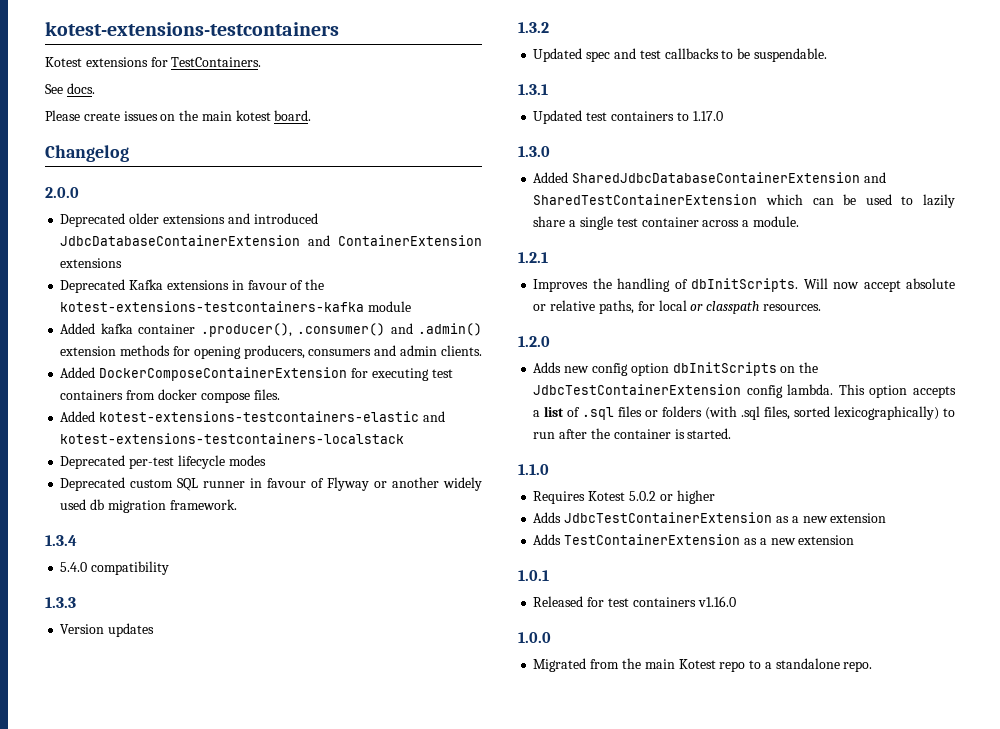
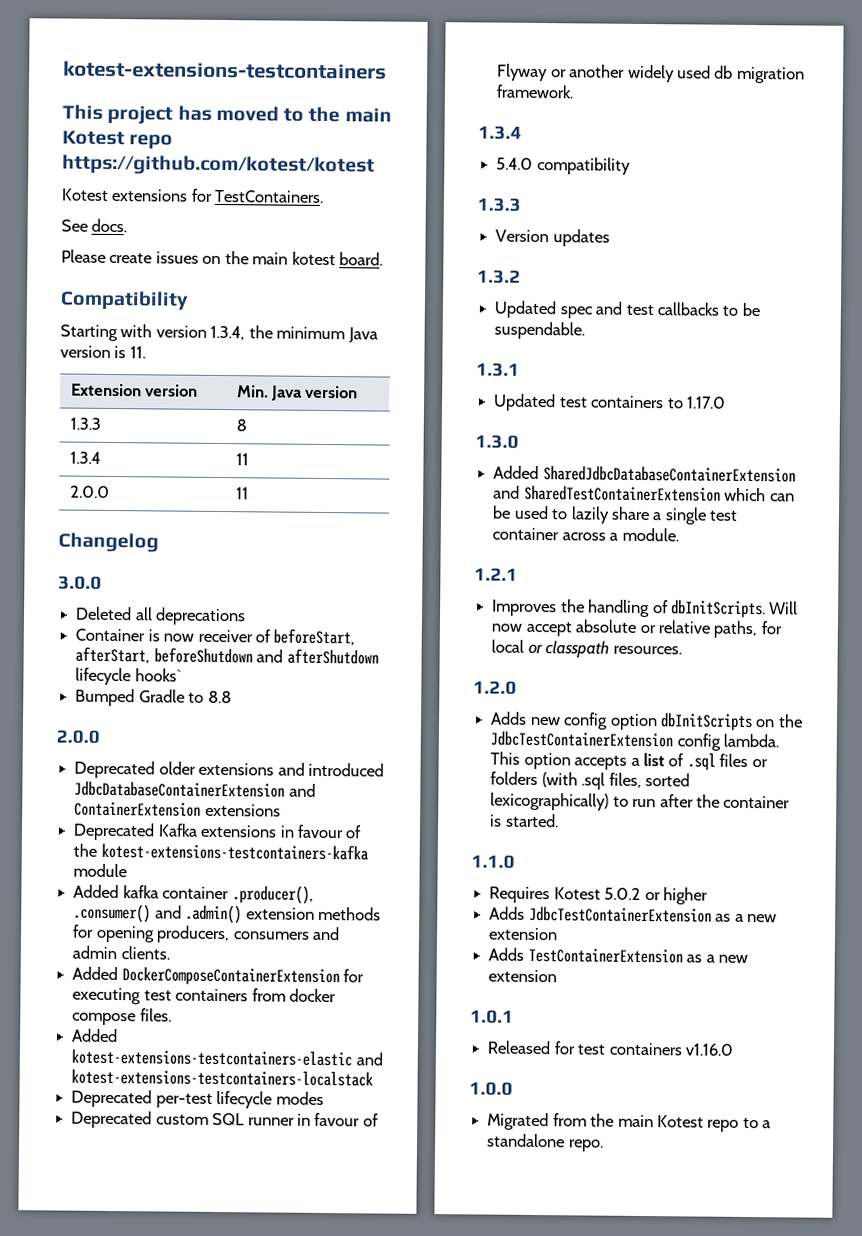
(339, 28) none -> [62,104,392,125] [62,130,174,150] [62,154,375,177] // This project has moved to the main Kotest repo https://github.com/kotest/kotest
[45,145,129,162] Changelog -> [60,290,189,311] [60,324,378,343] [60,345,146,359] [70,383,199,397] [236,385,359,401] [69,417,101,430] [235,419,247,432] [69,451,101,464] [235,453,249,466] [69,485,110,498] [235,487,249,500] [58,532,159,553] [58,575,102,590] [75,606,247,626] [75,628,356,646] [75,646,379,665] [75,667,182,686] [75,688,232,707] Compatibility // Starting with version 1.3.4, the minimum Java version is 11. // Extension version | Min. Java version // 1.3.3 | 8 // 1.3.4 | 11 // 2.0.0 | 11 // Changelog // 3.0.0 // Deleted all deprecations // Container is now receiver of beforeStart, afterStart, beforeShutdown and afterShutdown lifecycle hooks` // Bumped Gradle to 8.8

